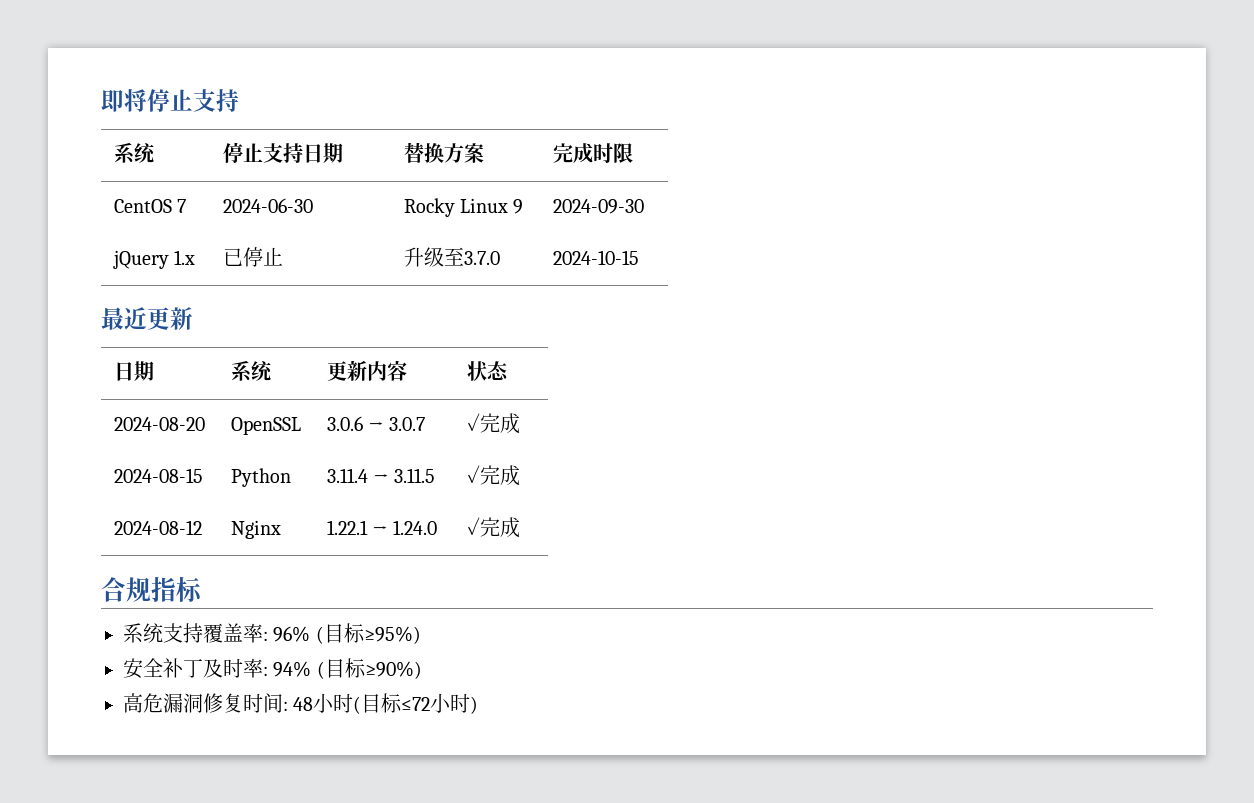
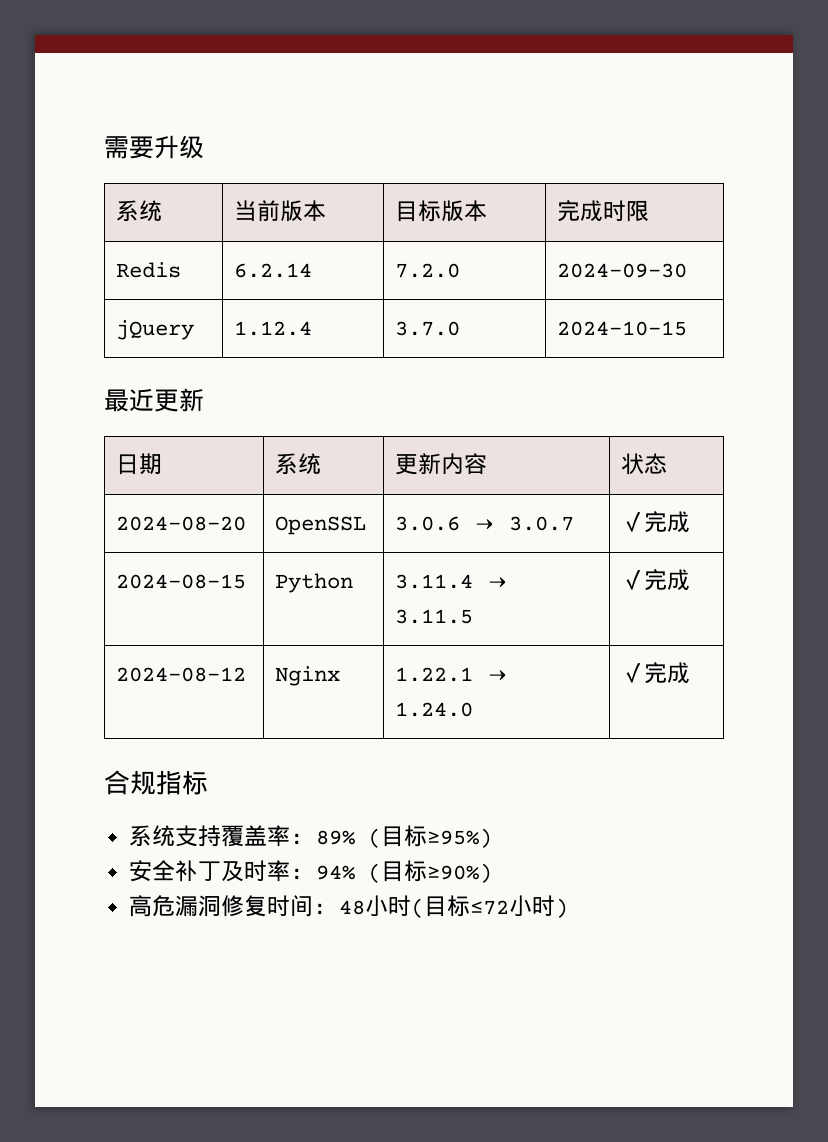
[101,89,239,112] [113,142,155,164] [222,142,343,163] [403,142,484,163] [552,143,633,163] [113,199,186,213] [222,198,313,213] [403,198,524,217] [552,199,644,214] [112,250,195,269] [222,247,283,267] [403,247,464,267] 即将停止支持 // 系统 | 停止支持日期 | 替换方案 | 完成时限 // CentOS 7 | 2024-06-30 | Rocky Linux 9 | 2024-09-30 // jQuery 1.x | 已停止 | 升级至 -> [104,135,204,159] [115,200,162,222] [233,200,326,222] [394,200,487,222] [556,200,649,222] [115,262,181,278] [233,263,312,278] [394,263,460,278] [556,263,687,278] [115,320,194,340] [233,321,312,336] 需要升级 // 系统 | 当前版本 | 目标版本 | 完成时限 // Redis | 6.2.14 | 7.2.0 | 2024-09-30 // jQuery | 1.12.4 |
[273,626,311,642] 96% -> [315,830,355,845] 89%

